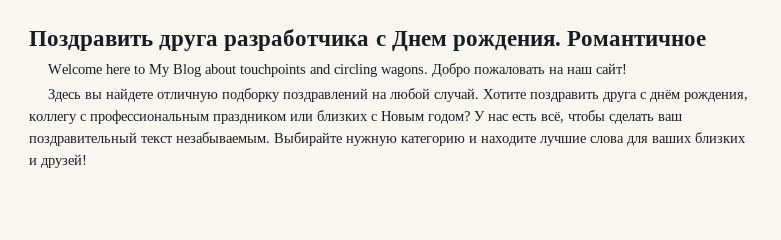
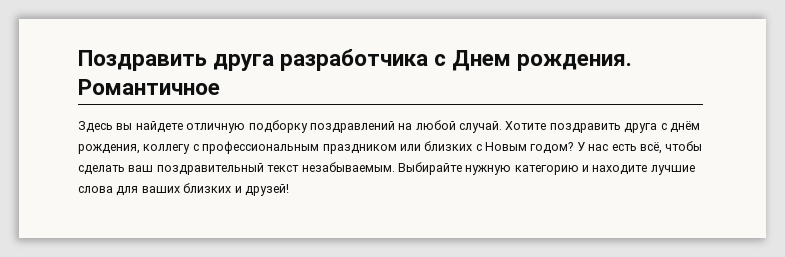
[48,63,628,77] // Welcome here to My Blog about touchpoints and circling wagons. Добро пожаловать на наш сайт! -> (220, 87) none

